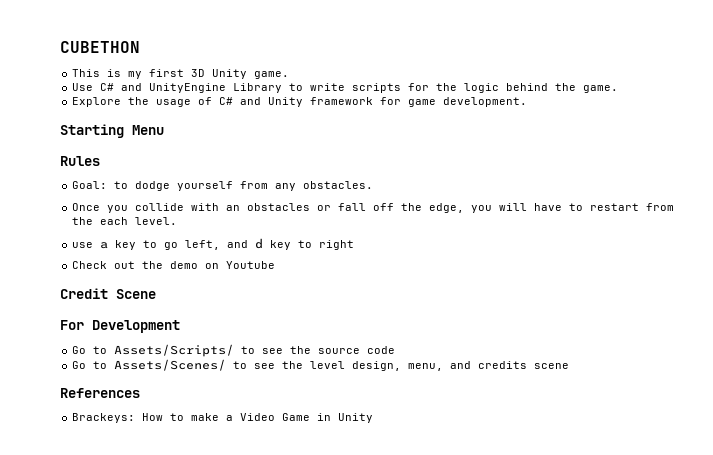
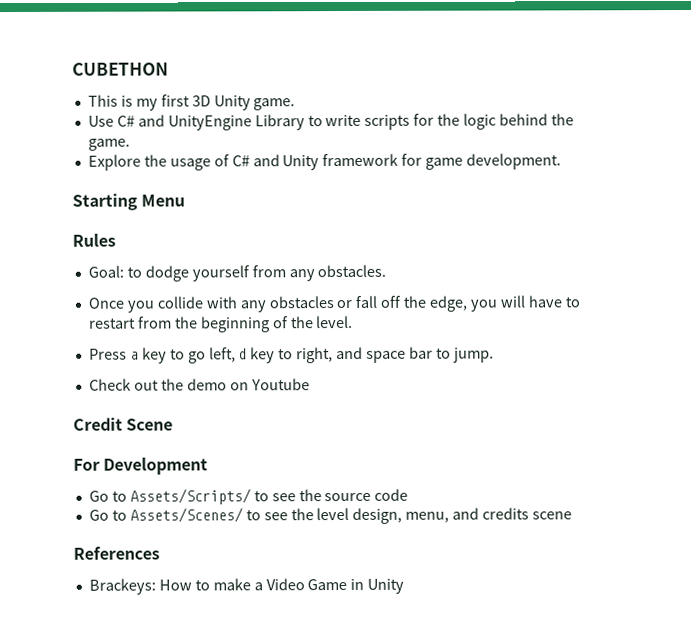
[226,205,241,211] an -> [239,300,267,313] any
[100,217,129,225] each -> [200,316,314,333] beginning of the
[72,242,94,248] use -> [88,348,127,360] Press
[227,240,249,248] and -> (236, 355) none
[319,240,355,250] right -> [296,346,494,364] right, and space bar to jump.

